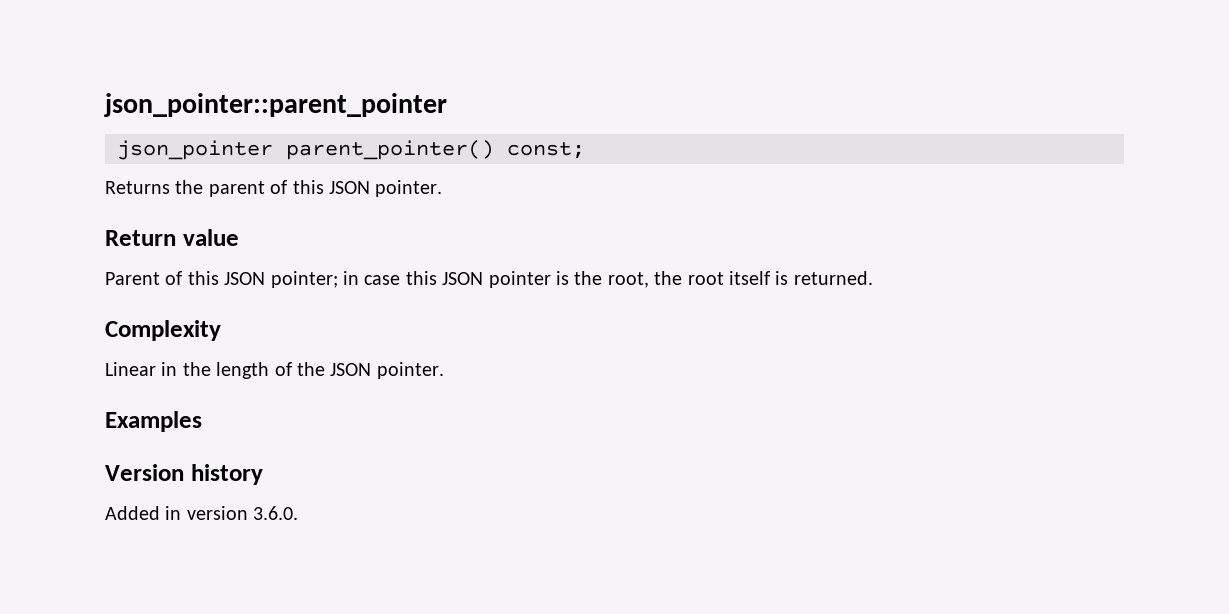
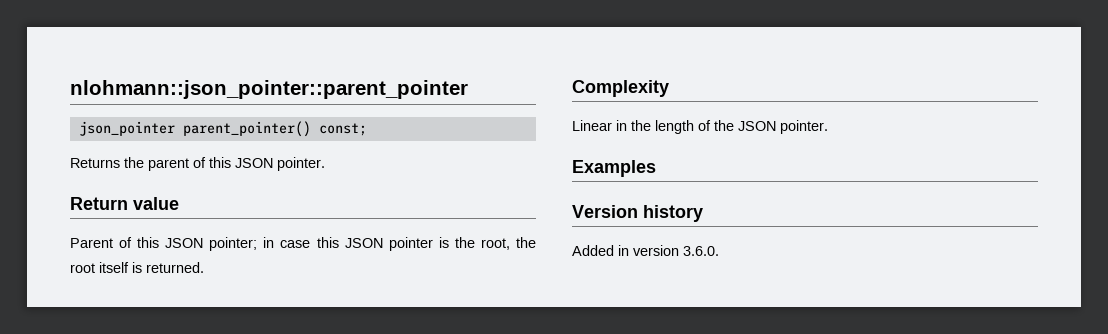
[104,93,447,117] json_pointer::parent_pointer -> [70,80,468,99] nlohmann::json_pointer::parent_pointer

